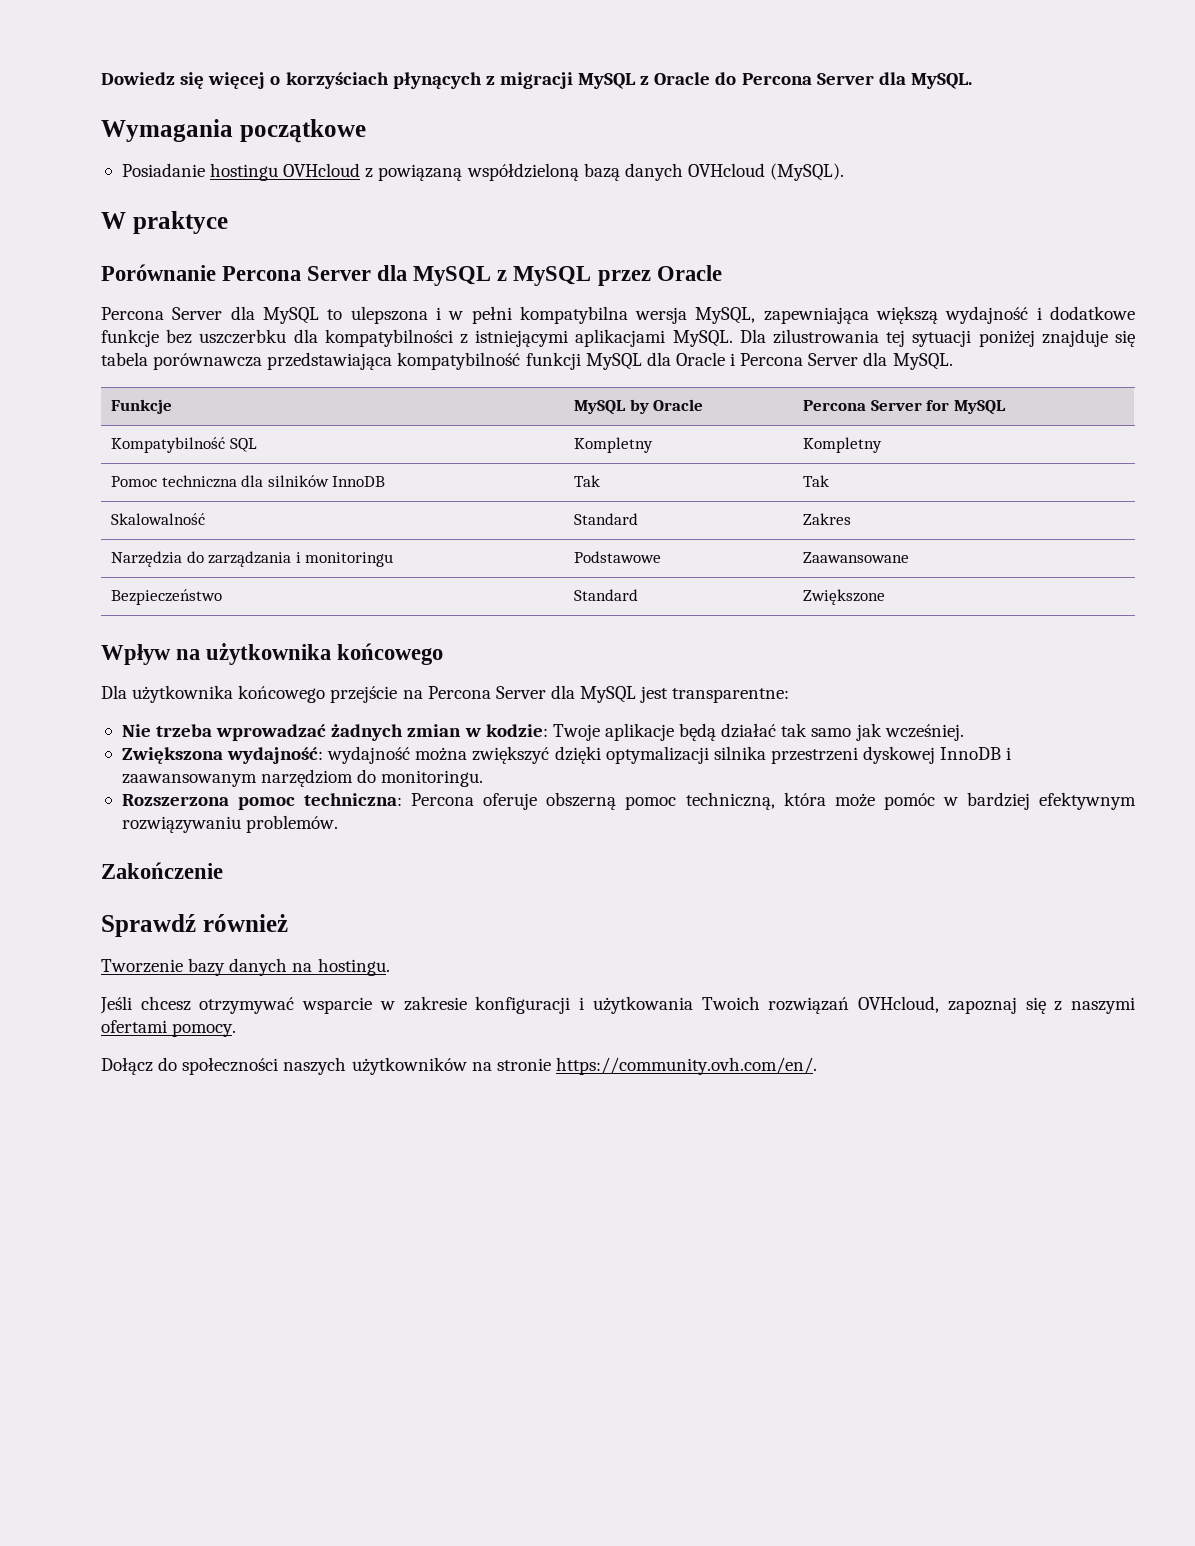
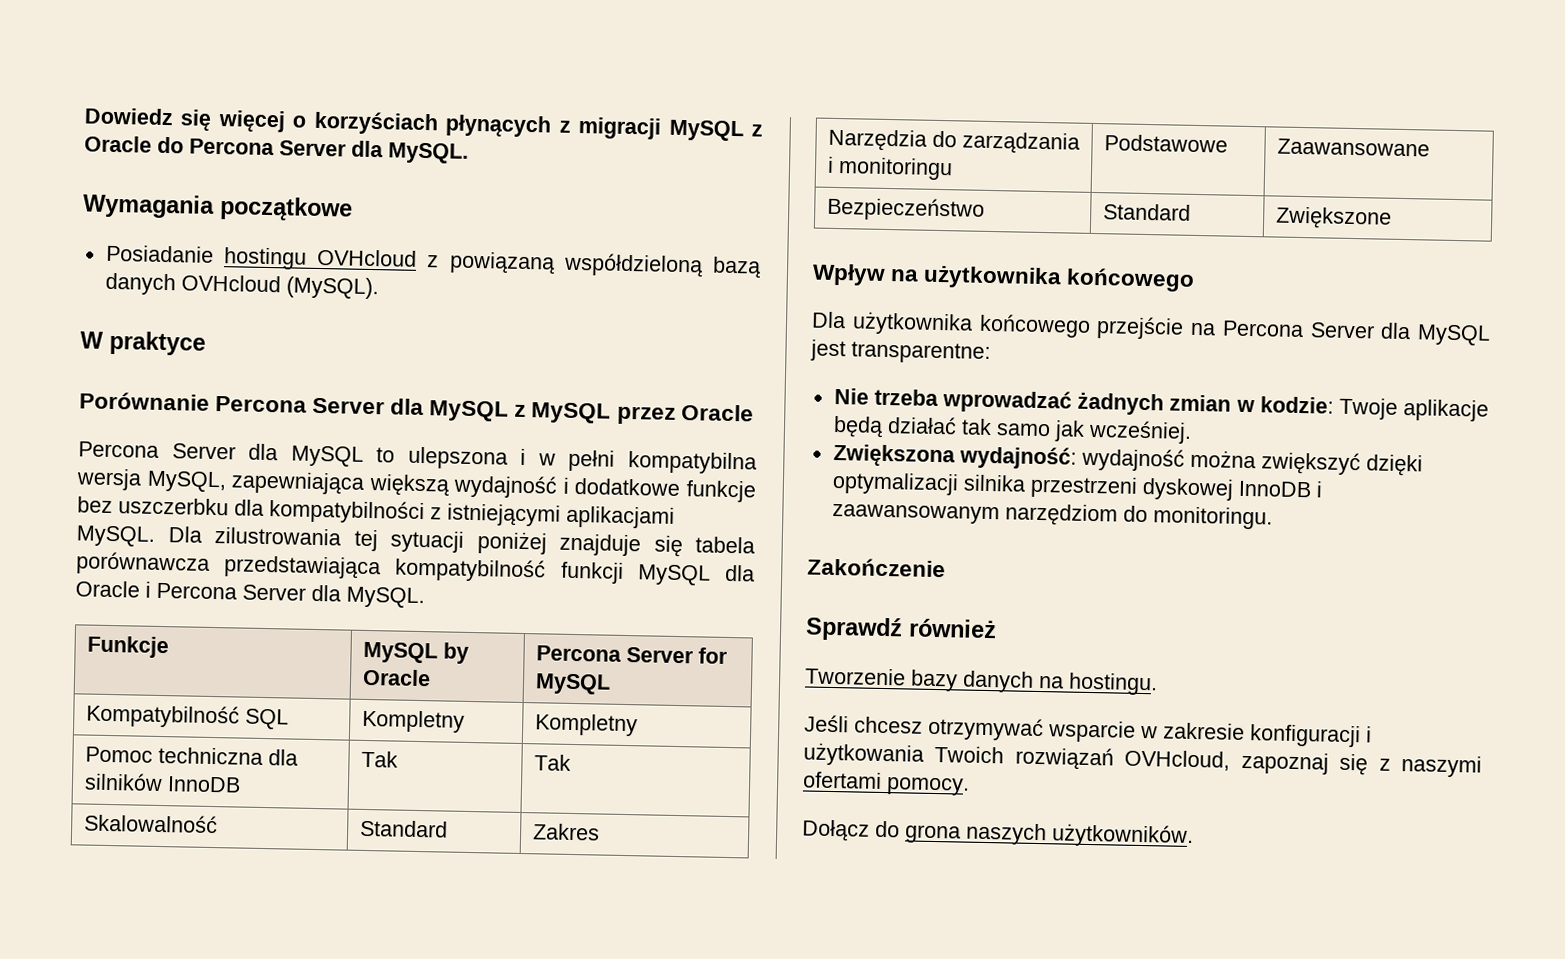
[121,792,1137,810] [121,815,339,833] // Rozszerzona pomoc techniczna: Percona oferuje obszerną pomoc techniczną, która może pomóc w bardziej efektywnym rozwiązywaniu problemów. -> (1273, 518) none
[182,1057,817,1075] społeczności naszych użytkowników na stronie https://community.ovh.com/en/. -> [904,822,1194,849] grona naszych użytkowników.

